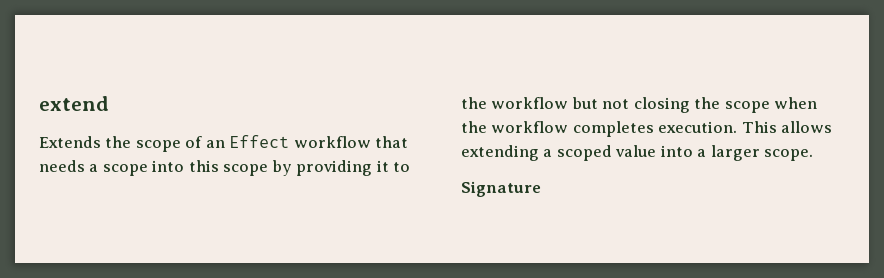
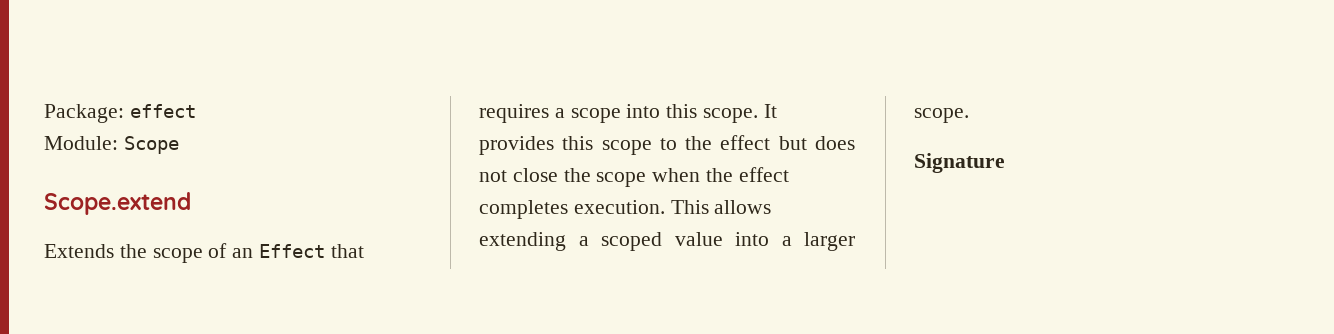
[39,96,109,111] extend -> [44,104,196,123] [44,136,179,154] [44,192,191,215] Package: effect // Module: Scope // Scope.extend
[293,136,409,148] [39,160,85,172] workflow that needs -> [330,244,364,258] [479,104,549,123] that requires
[223,160,411,176] [461,97,690,113] scope by providing it to the workflow but not closing -> [703,104,777,123] [479,135,855,155] [479,168,558,182] scope. It provides this scope to the effect but does not close
[491,121,569,133] workflow -> [738,167,789,182] effect

